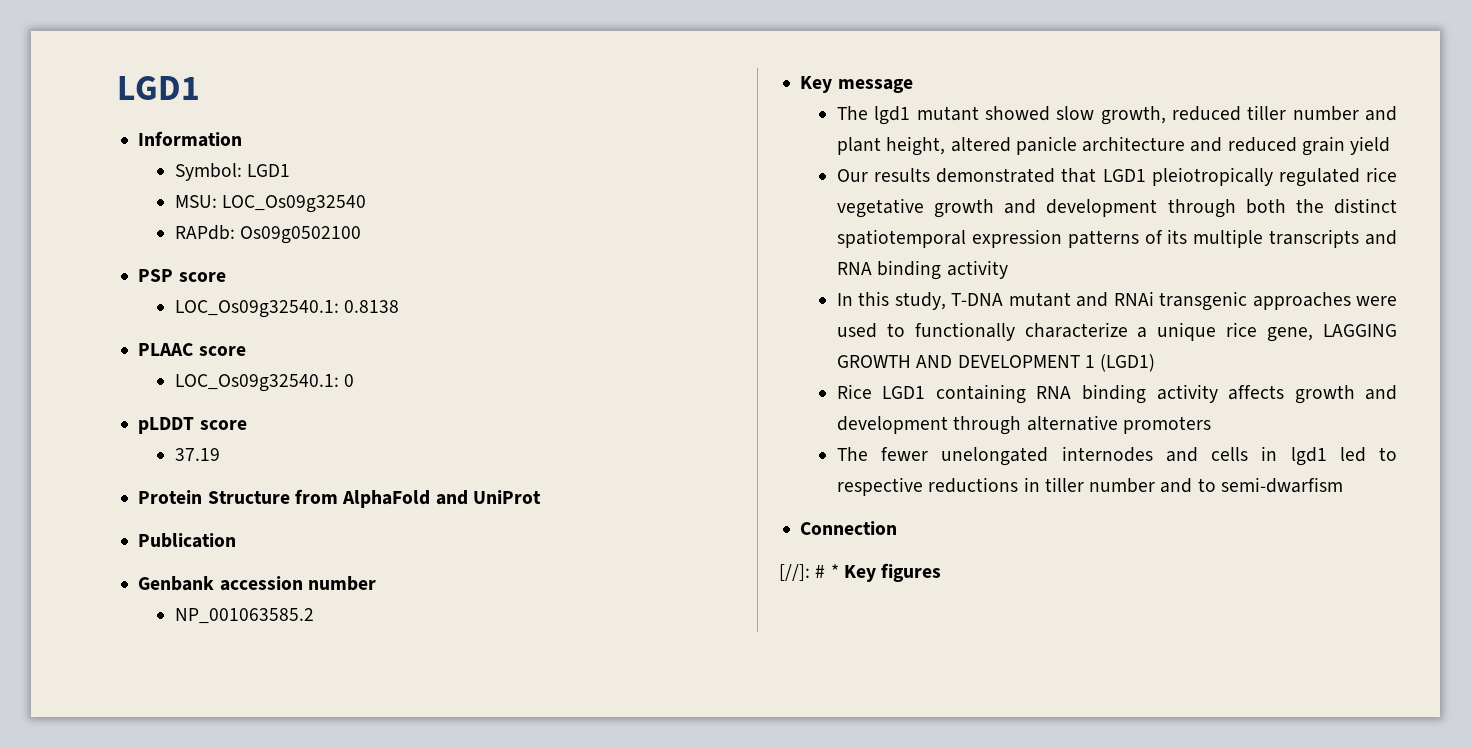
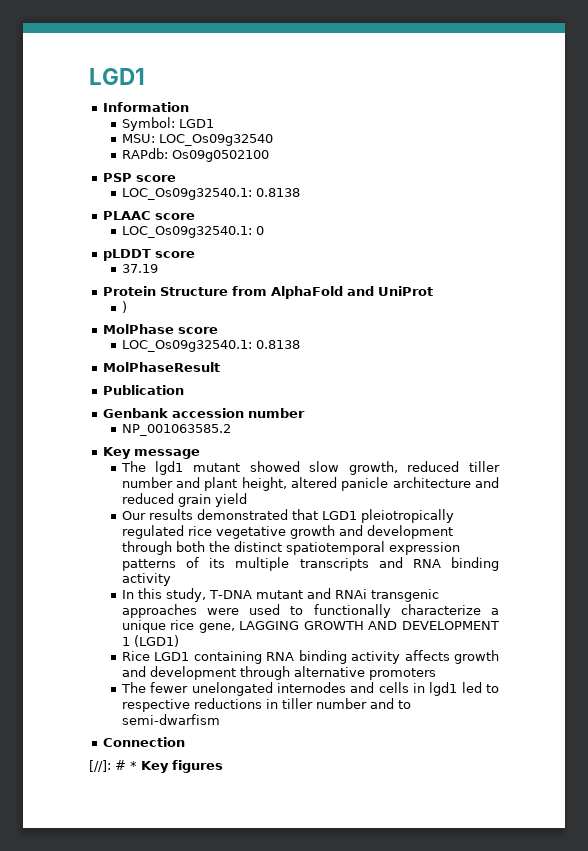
(541, 497) none -> [121,301,127,313] [102,324,218,334] [121,340,300,352] [102,362,220,372] // ) // MolPhase score // LOC_Os09g32540.1: 0.8138 // MolPhaseResult

